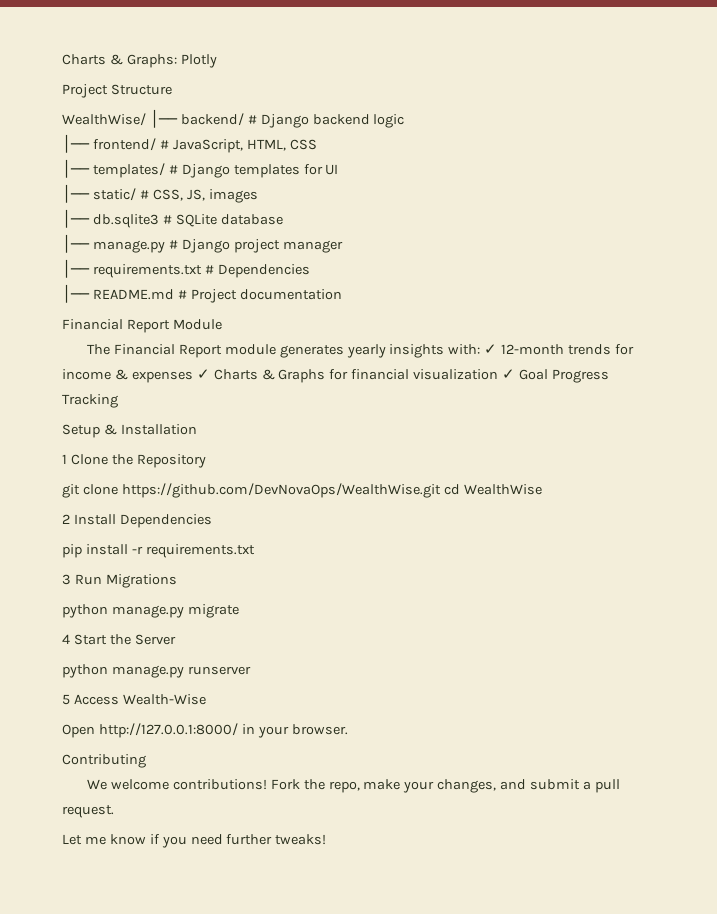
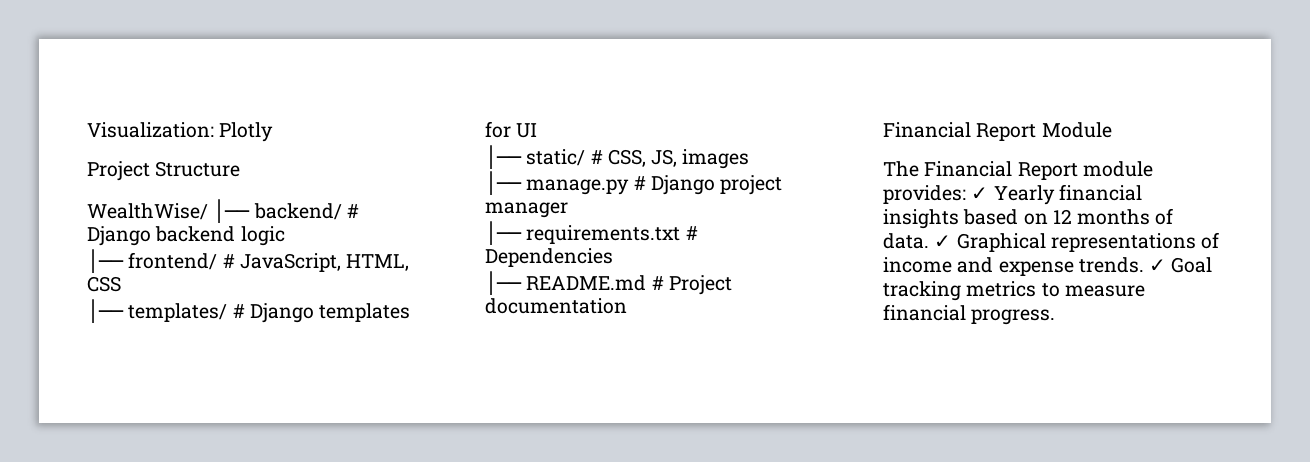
[62,54,177,68] Charts & Graphs: -> [87,122,214,138] Visualization:
[62,209,283,228] // │── db.sqlite3 # SQLite database -> (750, 159) none
[279,344,635,358] [62,369,609,383] [62,394,118,408] [62,424,197,438] [62,454,206,468] [62,483,542,498] [62,514,212,528] [62,544,255,558] [62,574,177,588] [62,604,239,618] [62,634,176,645] [62,664,251,678] [62,694,206,705] [62,723,348,738] [62,754,146,768] [86,779,620,793] [62,805,114,818] [62,834,327,848] generates yearly insights with: ✓ 12-month trends for income & expenses ✓ Charts & Graphs for financial visualization ✓ Goal Progress Tracking // Setup & Installation // 1 Clone the Repository // git clone https://github.com/DevNovaOps/WealthWise.git cd WealthWise // 2 Install Dependencies // pip install -r requirements.txt // 3 Run Migrations // python manage.py migrate // 4 Start the Server // python manage.py runserver // 5 Access Wealth-Wise // Open http://127.0.0.1:8000/ in your browser. // Contributing // We welcome contributions! Fork the repo, make your changes, and submit a pull request. // Let me know if you need further tweaks! -> [883,184,1142,205] [883,208,1174,229] [883,232,1220,252] [883,257,1213,276] [883,281,1145,301] [883,304,1056,325] provides: ✓ Yearly financial insights based on 12 months of data. ✓ Graphical representations of income and expense trends. ✓ Goal tracking metrics to measure financial progress.

